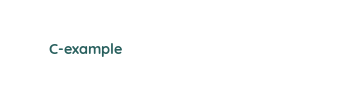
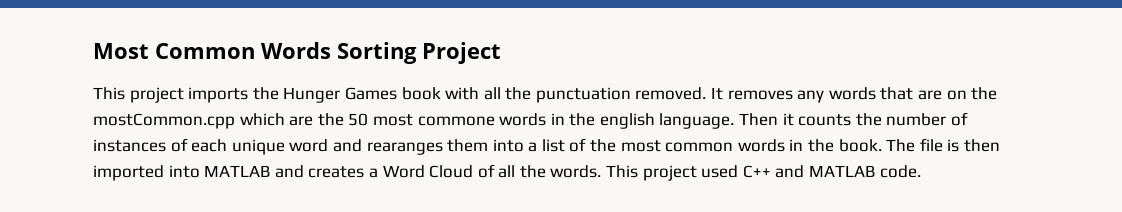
[49,43,122,57] C-example -> [93,42,501,64] [93,87,998,103] [93,112,969,129] [93,138,1000,155] [93,164,921,181] Most Common Words Sorting Project // This project imports the Hunger Games book with all the punctuation removed. It removes any words that are on the mostCommon.cpp which are the 50 most commone words in the english language. Then it counts the number of instances of each unique word and rearanges them into a list of the most common words in the book. The file is then imported into MATLAB and creates a Word Cloud of all the words. This project used C++ and MATLAB code.

